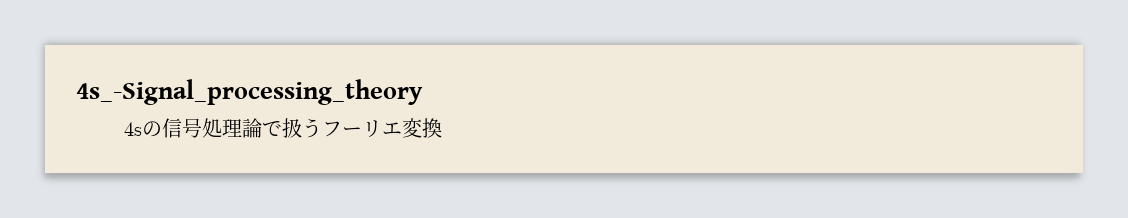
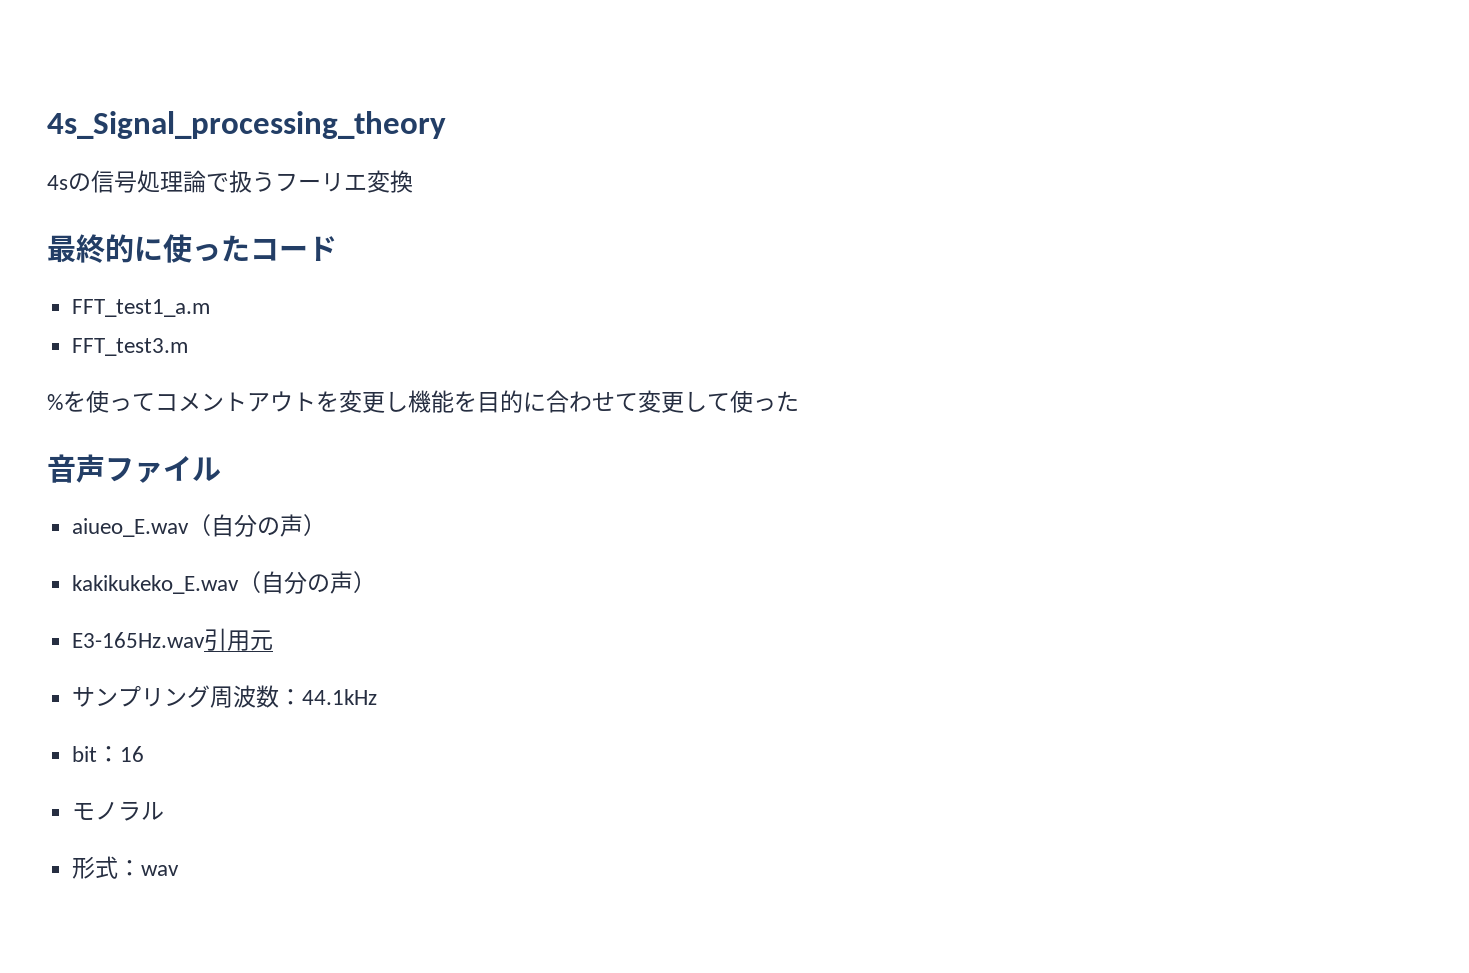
[76,79,423,105] 4s_-Signal_processing_theory -> [47,111,446,139] 4s_Signal_processing_theory
(442, 128) none -> [47,234,337,263] [72,299,211,317] [72,338,189,356] [47,390,799,413] [47,454,221,483] [72,514,327,537] [72,571,377,594] [72,628,274,651] [72,685,378,708] [72,746,145,762] [72,801,165,821] [72,856,180,879] // 最終的に使ったコード // FFT_test1_a.m // FFT_test3.m // %を使ってコメントアウトを変更し機能を目的に合わせて変更して使った // 音声ファイル // aiueo_E.wav（自分の声） // kakikukeko_E.wav（自分の声） // E3-165Hz.wav引用元 // サンプリング周波数：44.1kHz // bit：16 // モノラル // 形式：wav

